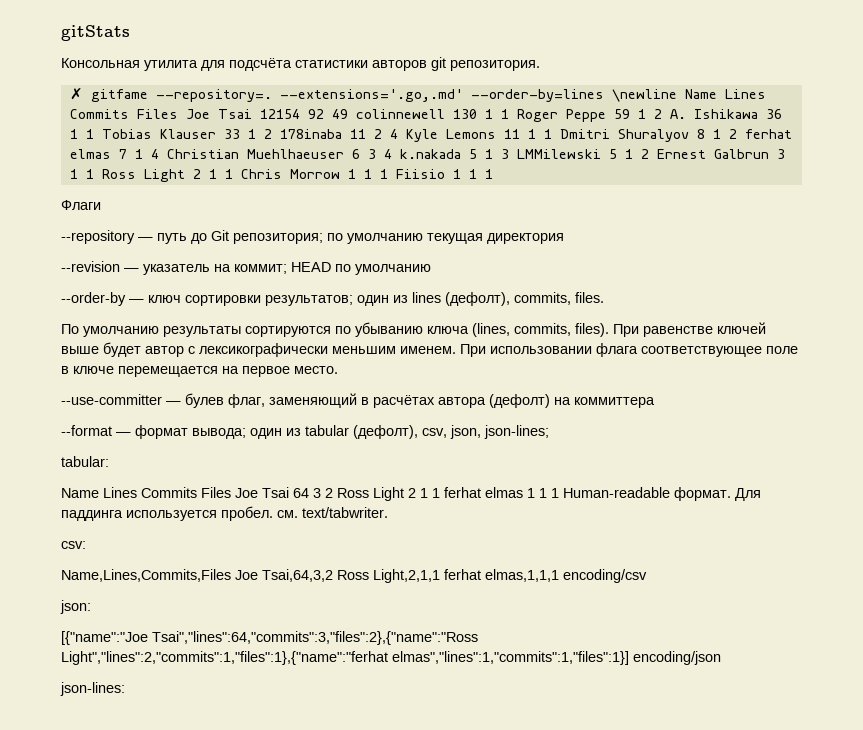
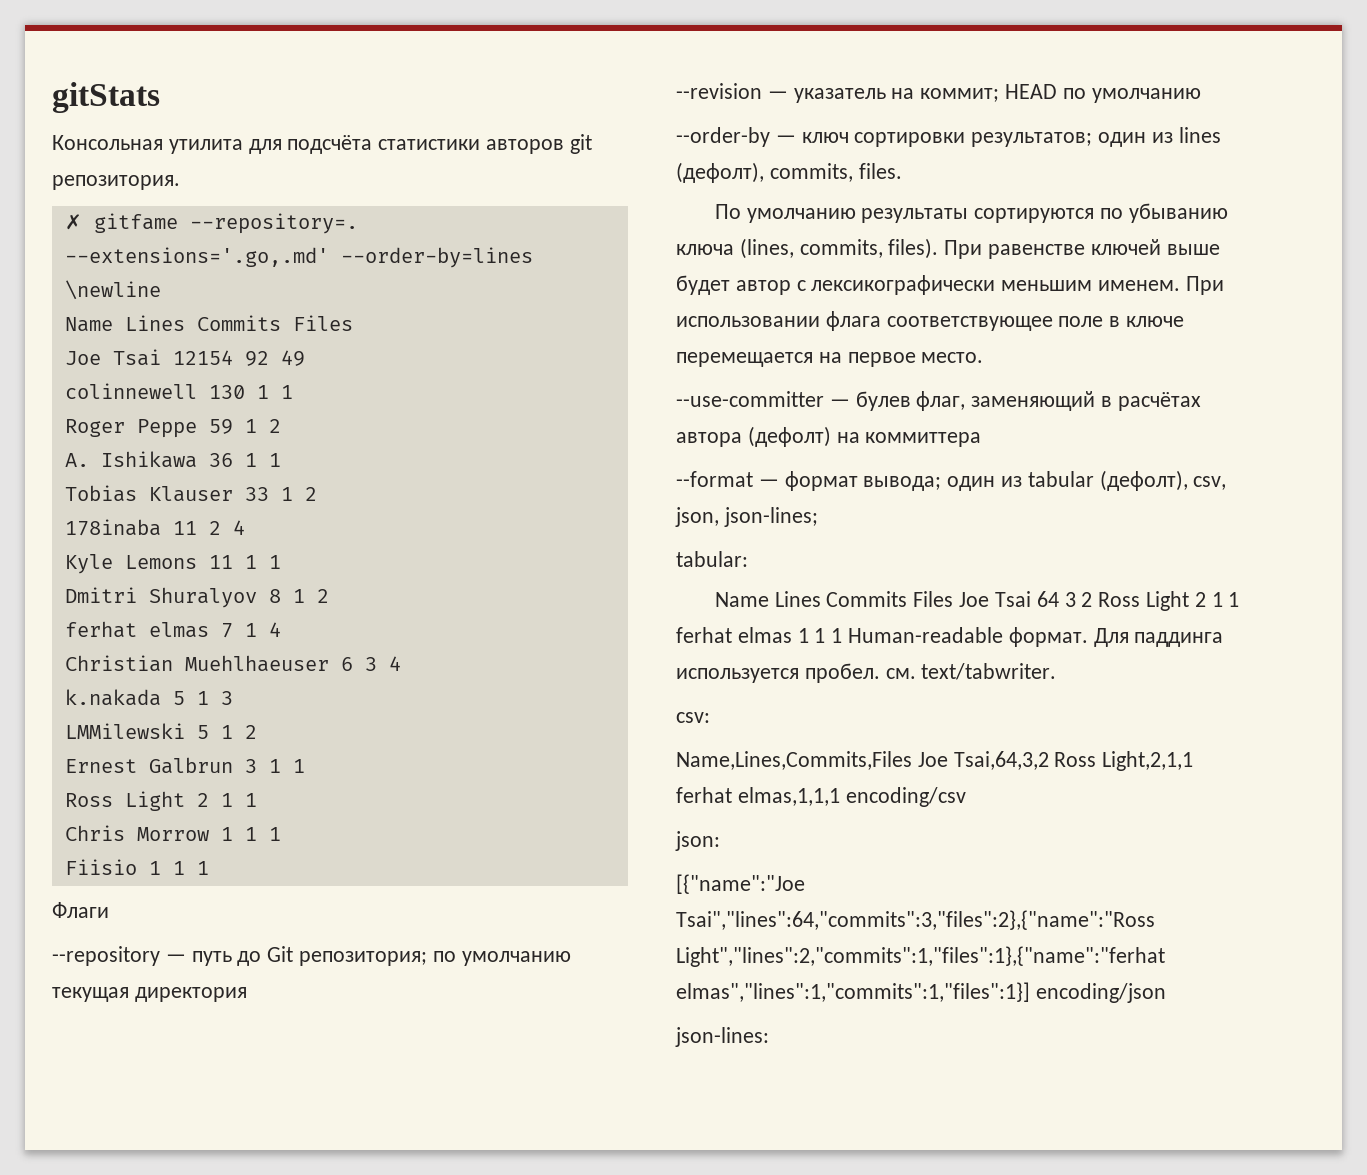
[684,89,766,99] [69,109,178,119] Name Lines Commits Files -> [64,315,353,332] // Name Lines Commits Files //
(348, 114) none -> (305, 358) //
(509, 114) none -> (293, 392) //
(662, 114) none -> (281, 426) //
(94, 134) none -> (281, 460) //
(272, 134) none -> (317, 494) //
(398, 134) none -> (245, 527) //
(552, 134) none -> (281, 562) //
(737, 134) none -> (329, 596) //
(159, 154) none -> (281, 629) //
(392, 154) none -> (401, 663) //
(509, 154) none -> (233, 698) //
(649, 154) none -> (257, 732) //
[101,169,233,182] Ross Light 2 1 1 -> [64,791,257,811] // Ross Light 2 1 1 //
(388, 174) none -> (281, 834) //

